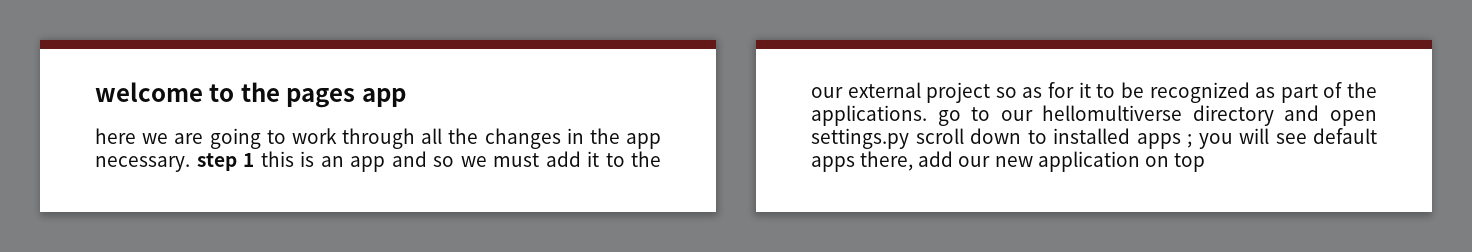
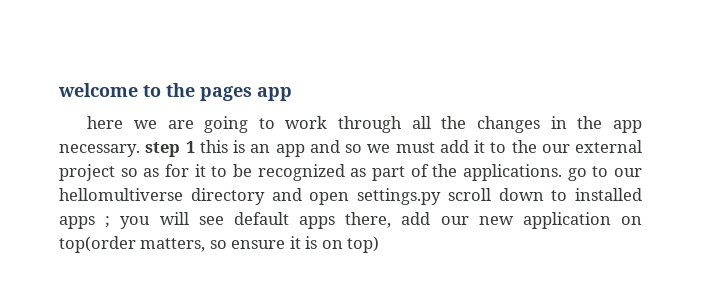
[1173,153,1205,172] top -> [59,236,380,253] top(order matters, so ensure it is on top)

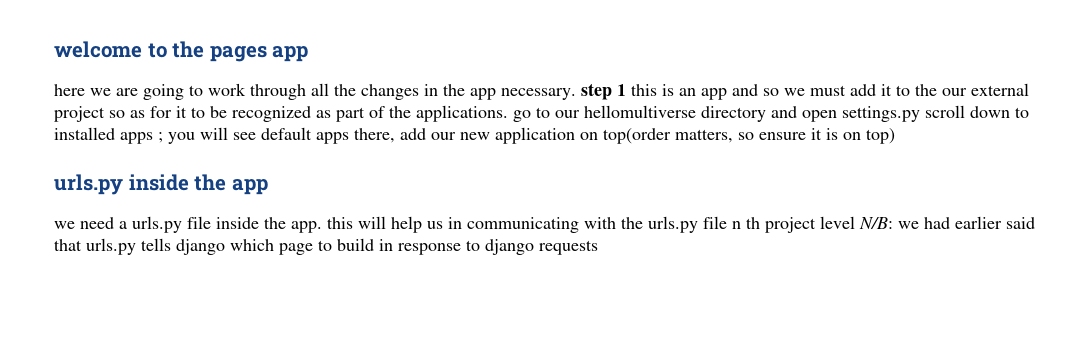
(380, 244) none -> [54,174,268,195] [54,216,1035,233] [54,238,598,255] // urls.py inside the app // we need a urls.py file inside the app. this will help us in communicating with the urls.py file n th project level N/B: we had earlier said that urls.py tells django which page to build in response to django requests

